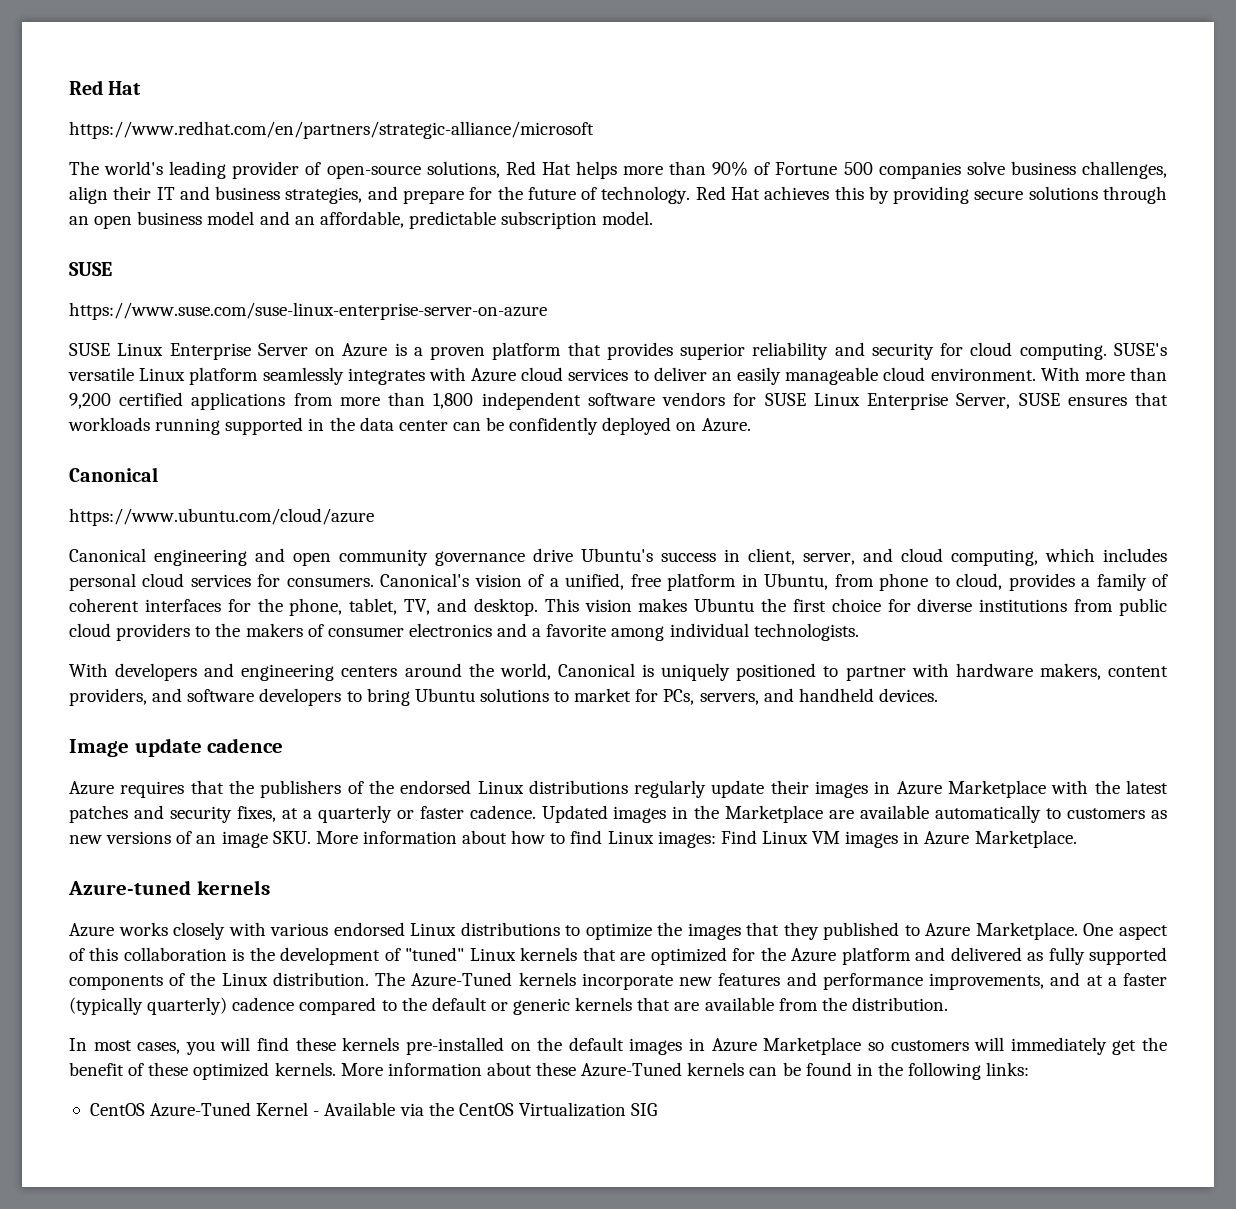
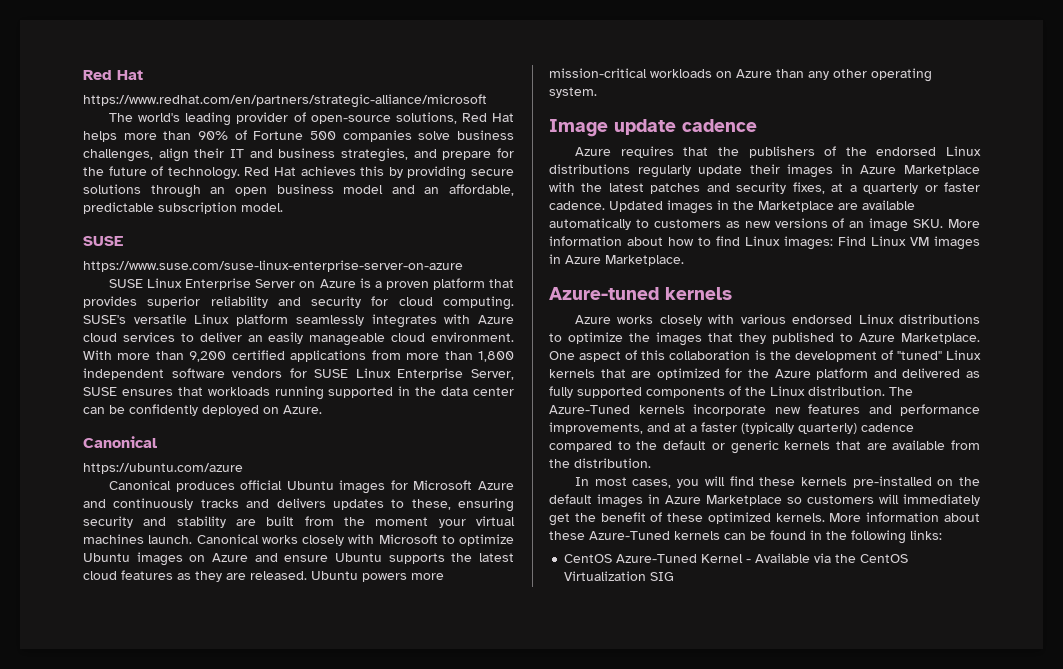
[69,508,374,526] [69,548,1167,566] [69,573,1168,591] [69,598,1168,616] [69,623,859,641] [69,663,1168,681] [69,688,938,706] https://www.ubuntu.com/cloud/azure // Canonical engineering and open community governance drive Ubuntu's success in client, server, and cloud computing, which includes personal cloud services for consumers. Canonical's vision of a unified, free platform in Ubuntu, from phone to cloud, provides a family of coherent interfaces for the phone, tablet, TV, and desktop. This vision makes Ubuntu the first choice for diverse institutions from public cloud providers to the makers of consumer electronics and a favorite among individual technologists. // With developers and engineering centers around the world, Canonical is uniquely positioned to partner with hardware makers, content providers, and software developers to bring Ubuntu solutions to market for PCs, servers, and handheld devices. -> [83,463,243,474] [109,480,514,494] [83,498,514,512] [83,516,515,528] [83,534,514,546] [83,552,514,566] [83,570,444,582] [549,68,932,82] [549,87,597,98] https://ubuntu.com/azure // Canonical produces official Ubuntu images for Microsoft Azure and continuously tracks and delivers updates to these, ensuring security and stability are built from the moment your virtual machines launch. Canonical works closely with Microsoft to optimize Ubuntu images on Azure and ensure Ubuntu supports the latest cloud features as they are released. Ubuntu powers more mission-critical workloads on Azure than any other operating system.

